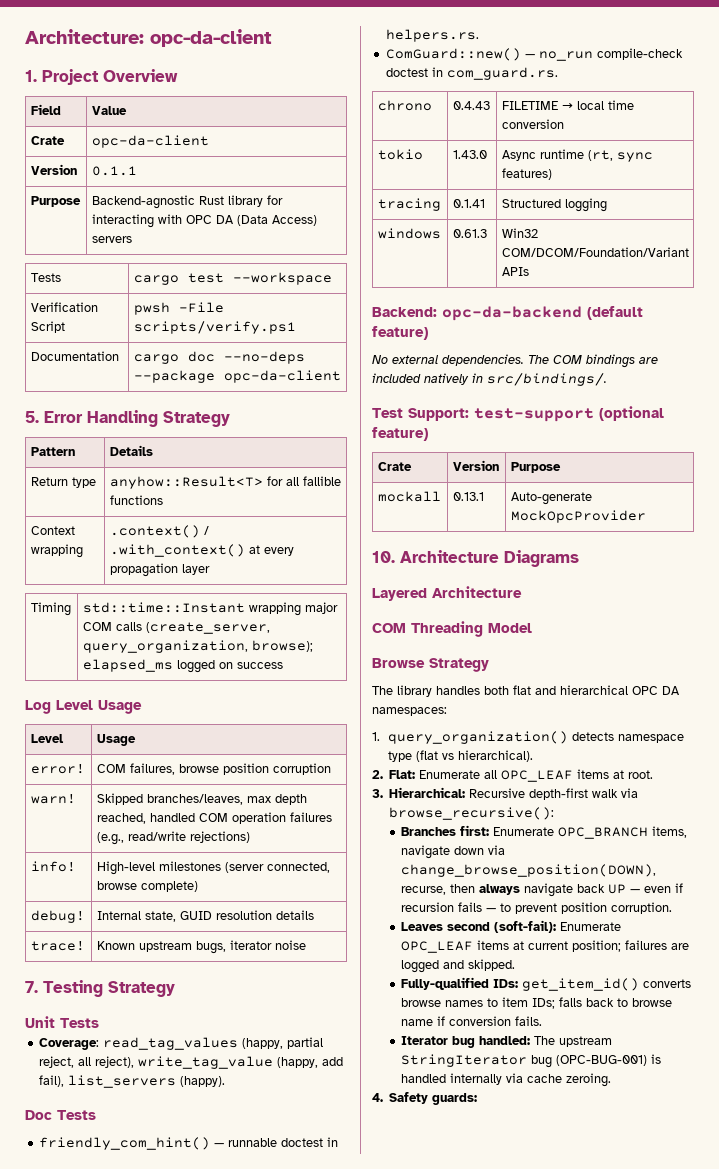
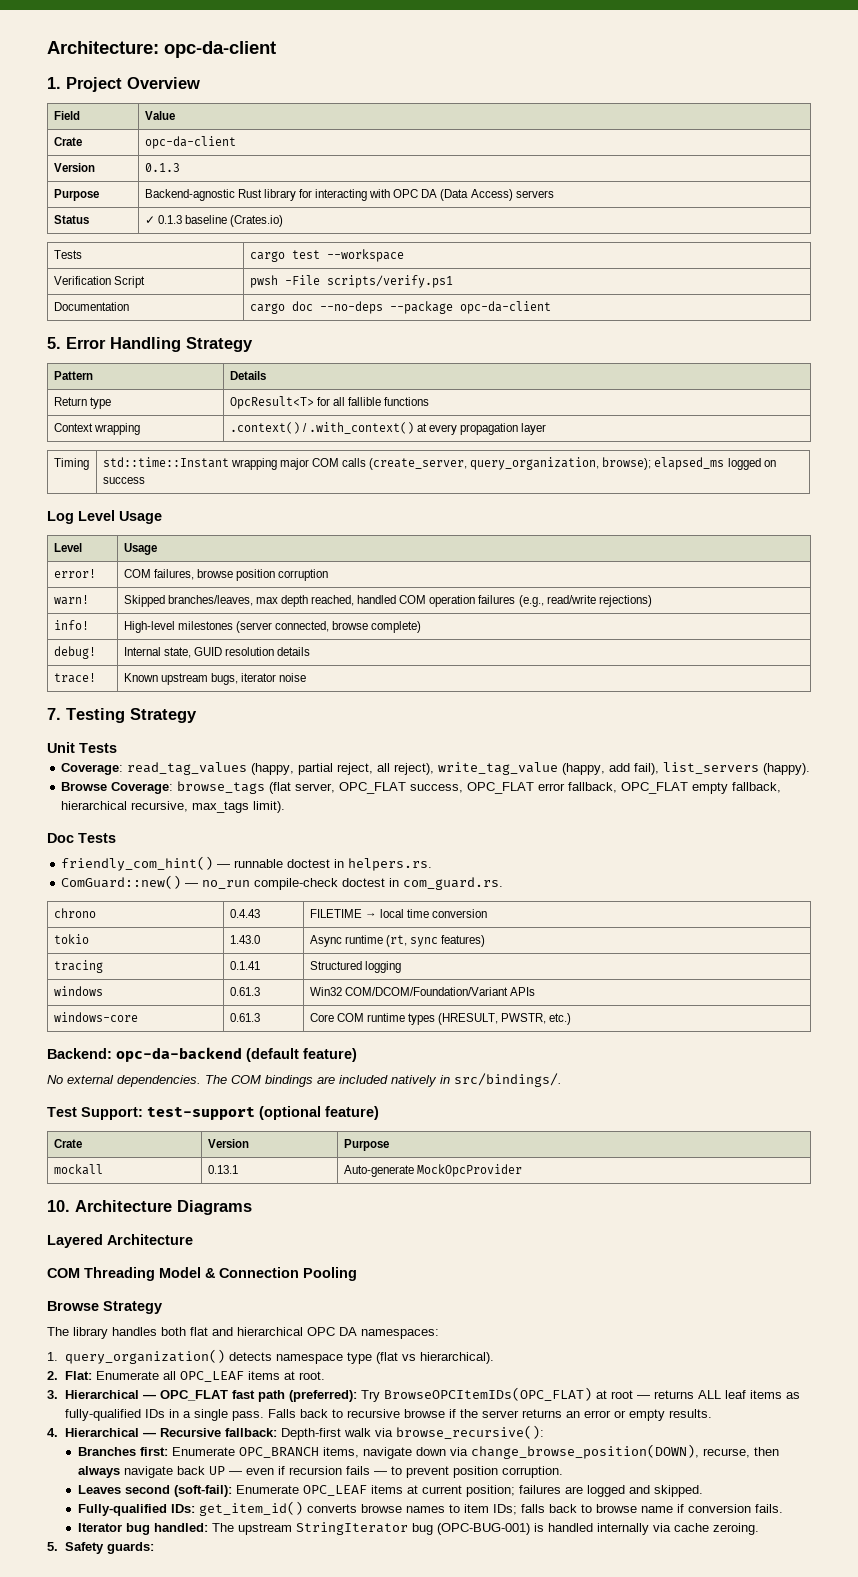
[91,166,137,176] 0.1.1 -> [144,163,180,172] 0.1.3
(132, 239) none -> [53,215,89,224] [144,215,283,227] // Status | ✓ 0.1.3 baseline (Crates.io)
[109,476,263,489] anyhow::Result<T> -> [229,396,314,409] OpcResult<T>
(225, 1081) none -> [61,781,782,794] [61,801,286,813] // Browse Coverage: browse_tags (flat server, OPC_FLAT success, OPC_FLAT error fallback, OPC_FLAT empty fallback, hierarchical recursive, max_tags limit).
(529, 271) none -> [53,1012,138,1022] [229,1013,260,1022] [309,1013,572,1025] // windows-core | 0.61.3 | Core COM runtime types (HRESULT, PWSTR, etc.)
(532, 628) none -> [205,1267,357,1281] & Connection Pooling
[389,787,589,800] Hierarchical: Recursive depth-first -> [64,1387,800,1402] [64,1409,712,1421] [47,1428,341,1440] Hierarchical — OPC_FLAT fast path (preferred): Try BrowseOPCItemIDs(OPC_FLAT) at root — returns ALL leaf items as fully-qualified IDs in a single pass. Falls back to recursive browse if the server returns an error or empty results. // 4. Hierarchical — Recursive fallback: Depth-first
[372,1093,383,1102] 4. -> [47,1542,58,1551] 5.

